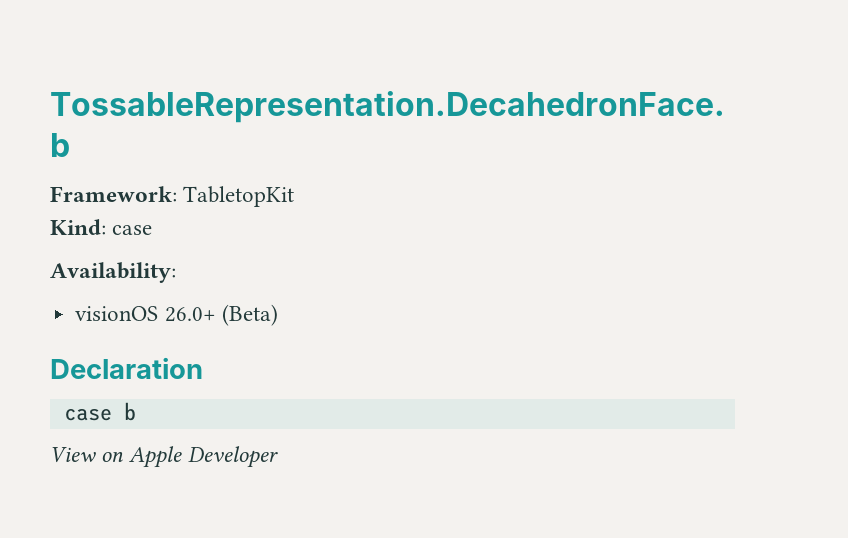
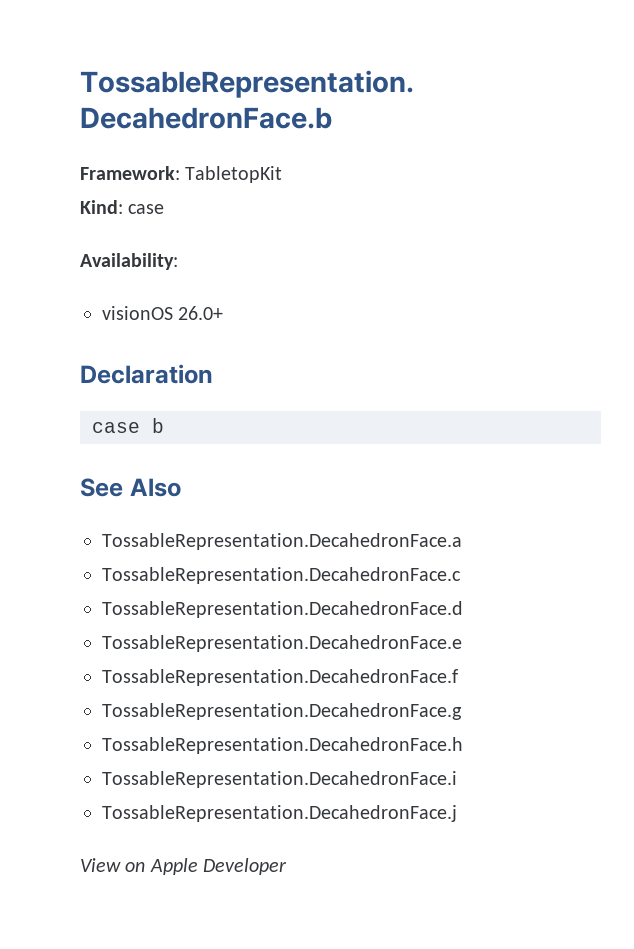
[221,304,278,326] (Beta) -> (224, 313) none
(136, 411) none -> [80,478,181,497] [102,533,462,550] [102,567,461,584] [102,601,463,618] [102,635,462,652] [102,669,458,686] [102,703,462,720] [102,737,463,754] [102,771,457,788] [102,805,457,822] // See Also // TossableRepresentation.DecahedronFace.a // TossableRepresentation.DecahedronFace.c // TossableRepresentation.DecahedronFace.d // TossableRepresentation.DecahedronFace.e // TossableRepresentation.DecahedronFace.f // TossableRepresentation.DecahedronFace.g // TossableRepresentation.DecahedronFace.h // TossableRepresentation.DecahedronFace.i // TossableRepresentation.DecahedronFace.j

